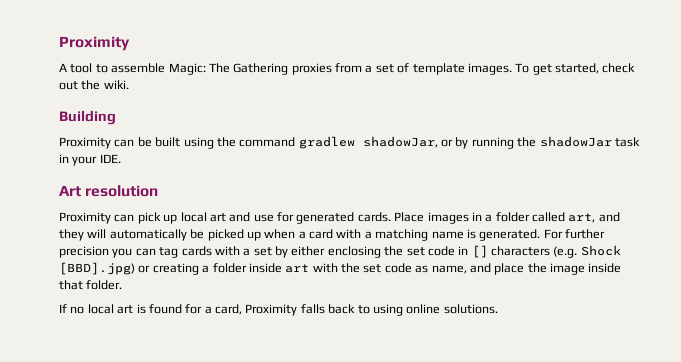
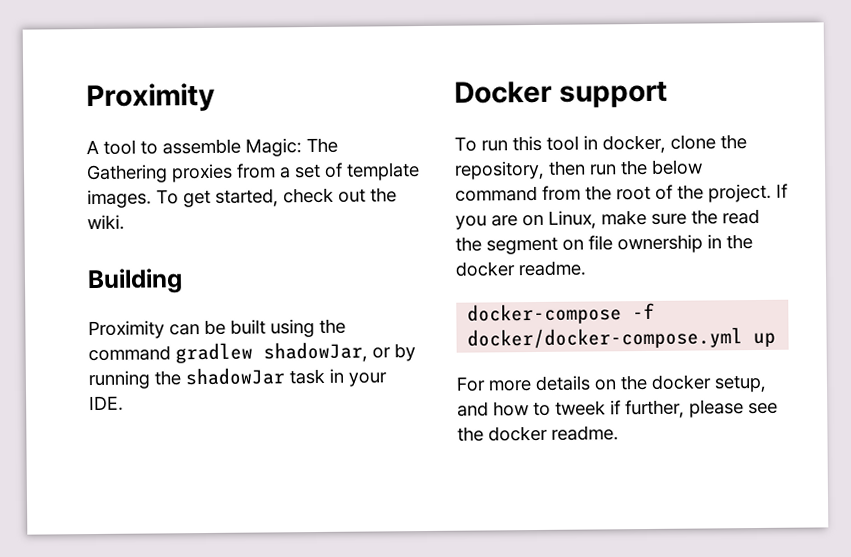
[59,185,159,197] [59,212,620,224] [59,229,605,241] [59,245,621,258] [59,262,622,275] [59,280,123,290] [59,304,498,316] Art resolution // Proximity can pick up local art and use for generated cards. Place images in a folder called art, and they will automatically be picked up when a card with a matching name is generated. For further precision you can tag cards with a set by either enclosing the set code in [] characters (e.g. Shock [BBD].jpg) or creating a folder inside art with the set code as name, and place the image inside that folder. // If no local art is found for a card, Proximity falls back to using online solutions. -> [454,80,668,108] [454,134,747,154] [454,159,703,180] [455,183,788,203] [455,208,760,230] [455,234,753,255] [455,260,586,277] [467,302,656,325] [467,327,777,350] [456,374,767,393] [457,399,778,419] [457,425,619,442] Docker support // To run this tool in docker, clone the repository, then run the below command from the root of the project. If you are on Linux, make sure the read the segment on file ownership in the docker readme. // docker-compose -f docker/docker-compose.yml up // For more details on the docker setup, and how to tweek if further, please see the docker readme.

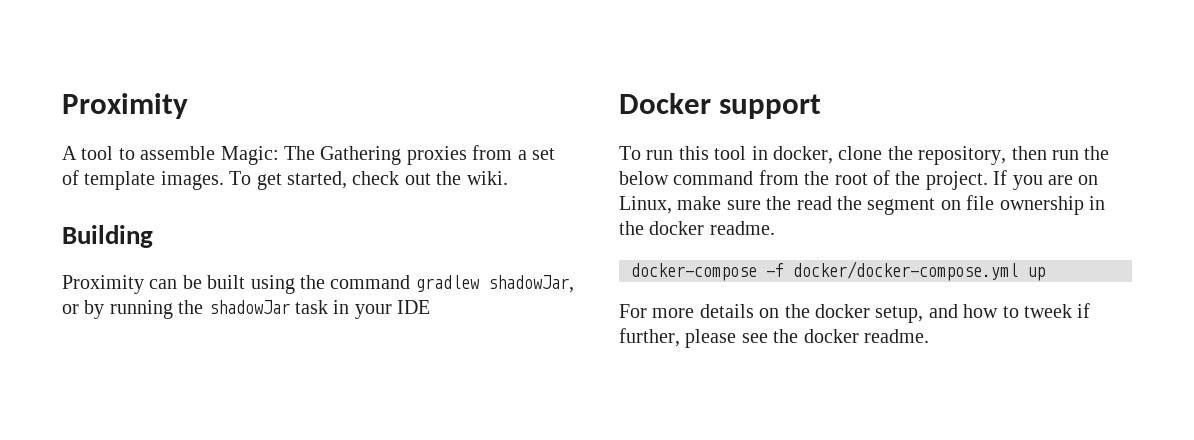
[89,395,124,412] IDE. -> [397,300,431,314] IDE

